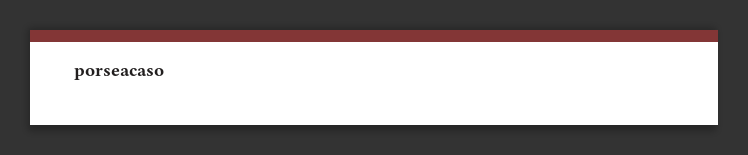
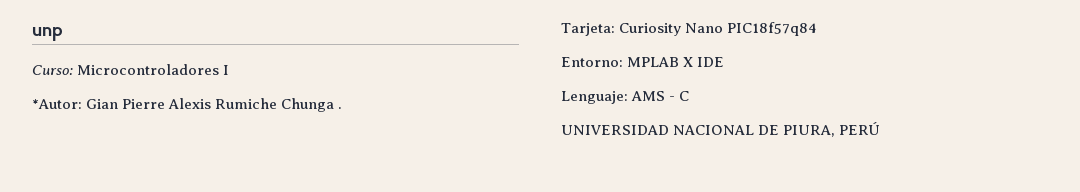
[74,67,164,80] porseacaso -> [32,27,63,41] [32,64,230,75] [32,98,343,112] [561,22,818,36] [561,57,725,67] [561,91,690,104] [561,122,881,137] unp // Curso: Microcontroladores I // *Autor: Gian Pierre Alexis Rumiche Chunga . // Tarjeta: Curiosity Nano PIC18f57q84 // Entorno: MPLAB X IDE // Lenguaje: AMS - C // UNIVERSIDAD NACIONAL DE PIURA, PERÚ

